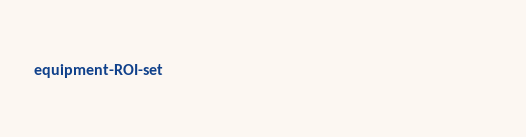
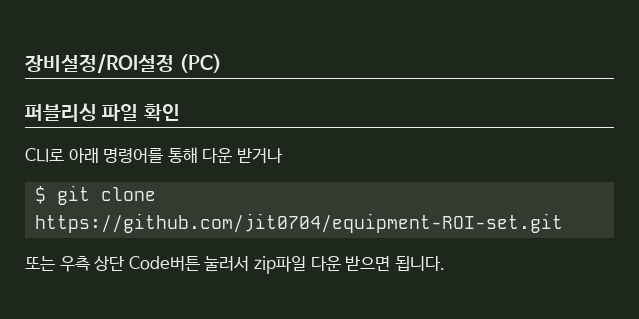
[34,64,163,78] equipment-ROI-set -> [25,54,223,74] [25,103,180,122] [25,147,283,163] [35,185,157,205] [35,213,564,233] [25,256,445,274] 장비설정/ROI설정 (PC) // 퍼블리싱 파일 확인 // CLI로 아래 명령어를 통해 다운 받거나 // $ git clone https://github.com/jit0704/equipment-ROI-set.git // 또는 우측 상단 Code버튼 눌러서 zip파일 다운 받으면 됩니다.

